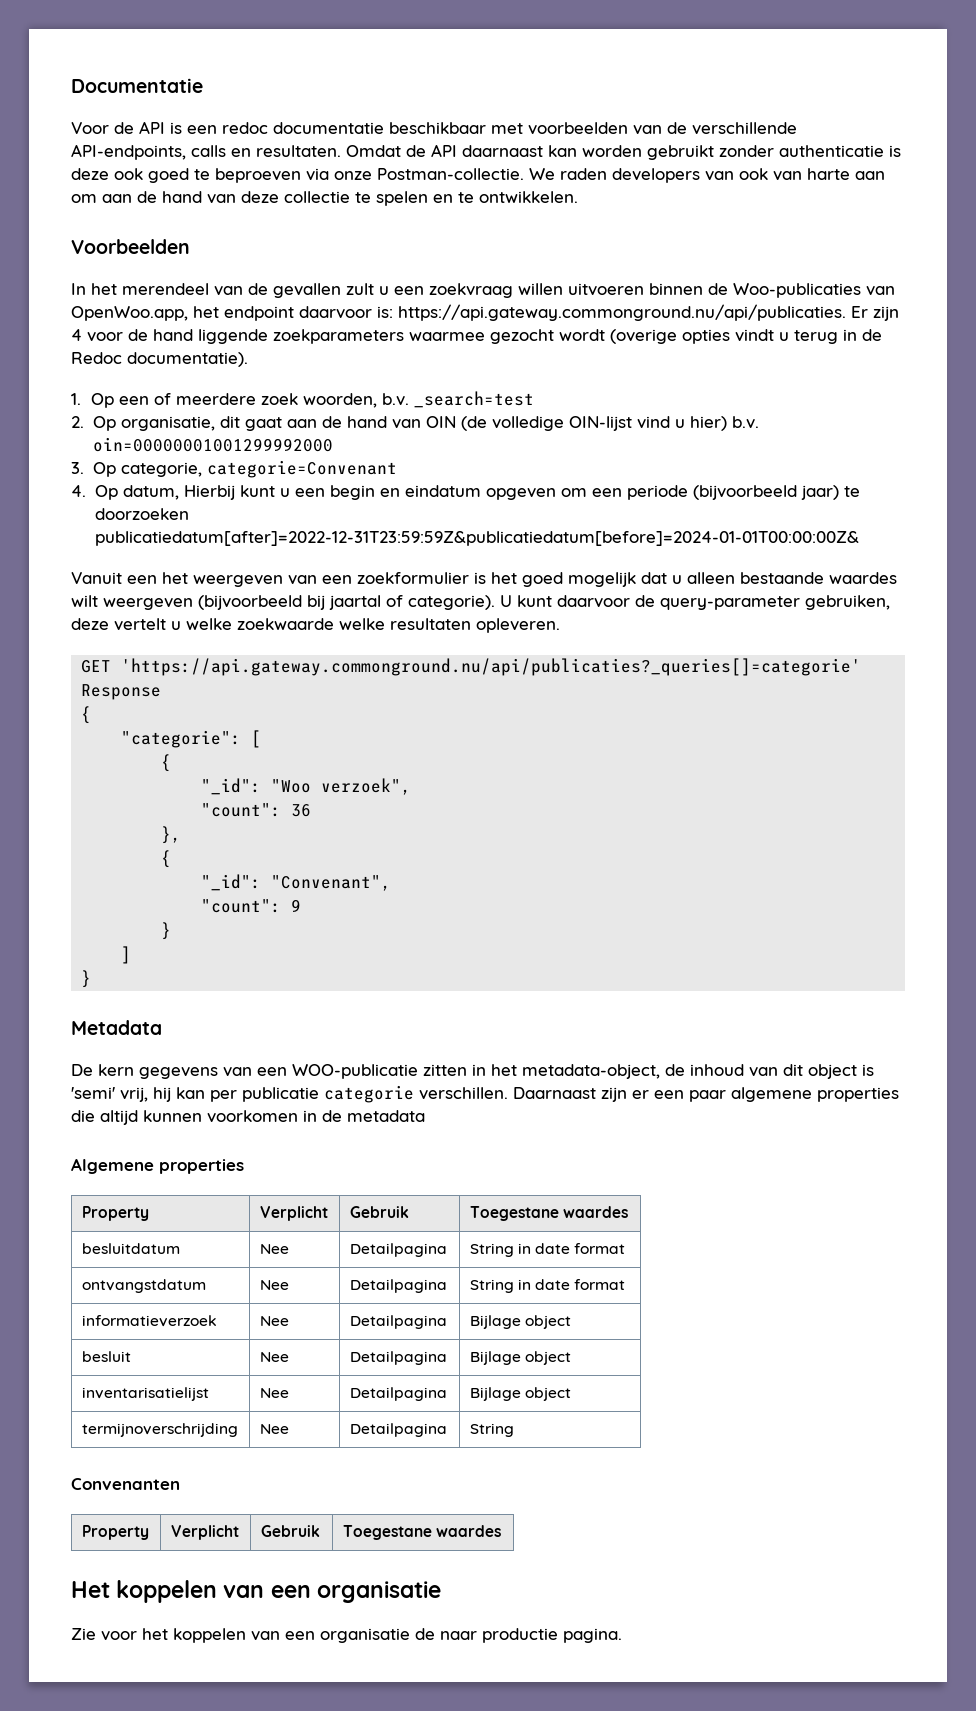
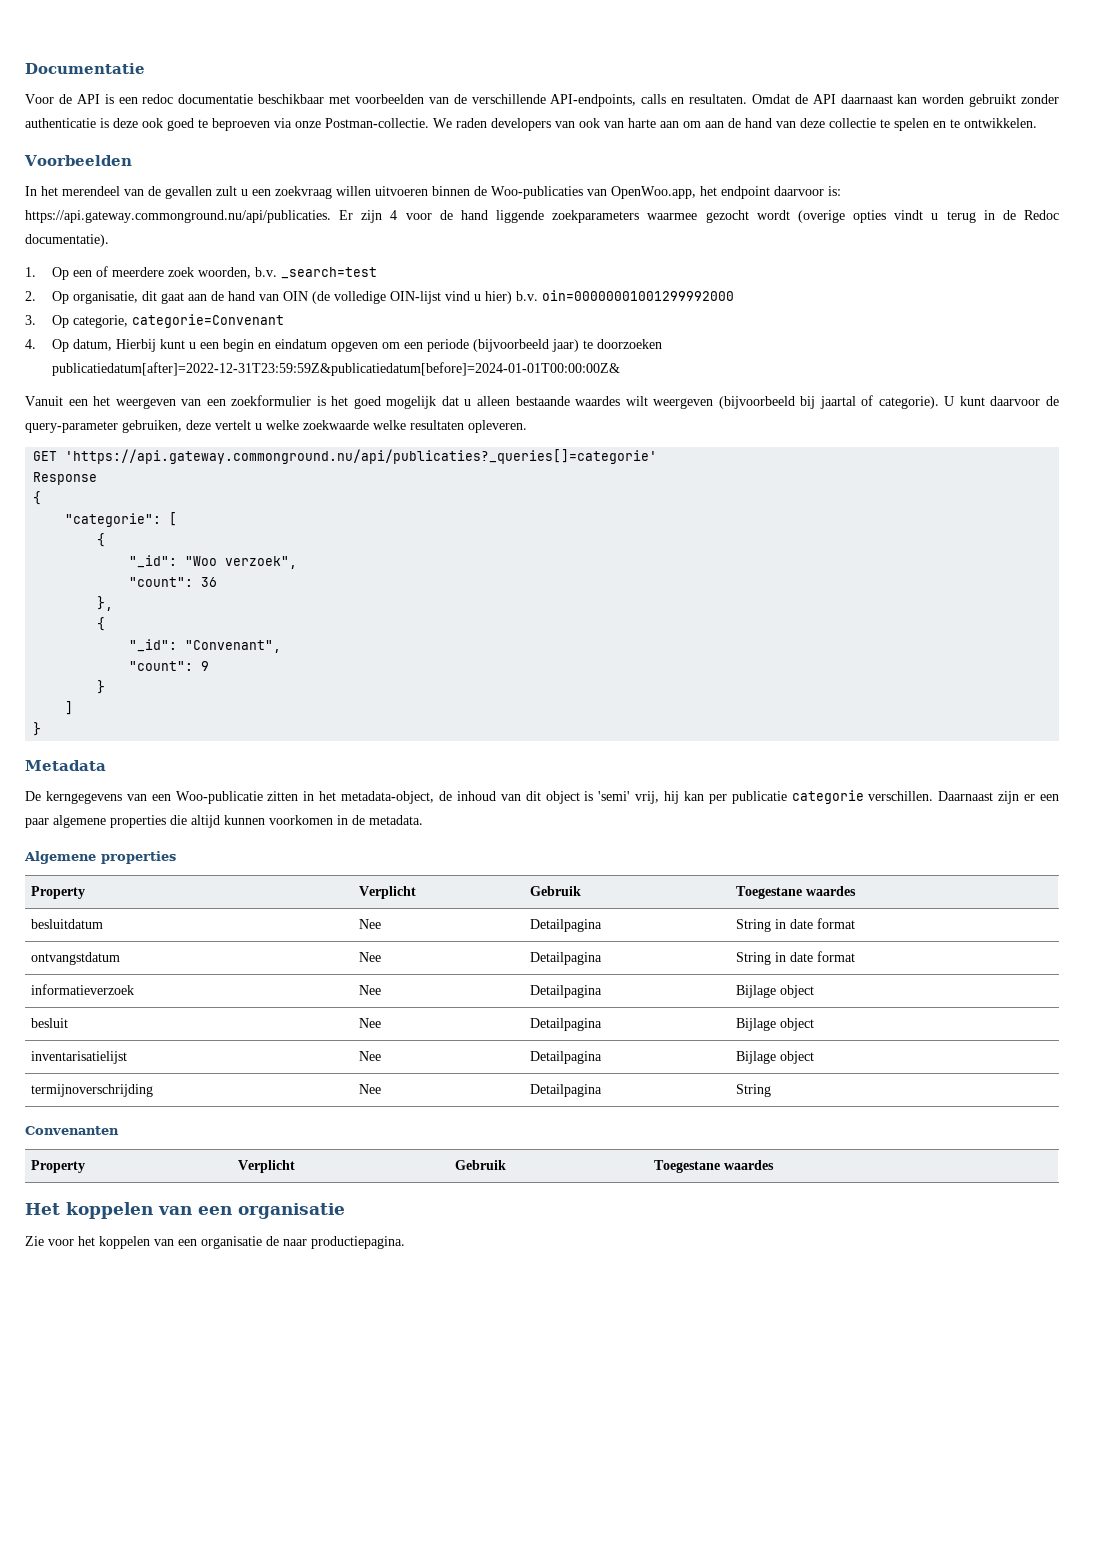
[98,1064,418,1079] kern gegevens van een WOO-publicatie -> [45,791,263,804] kerngegevens van een Woo-publicatie
[347,1110,425,1122] metadata -> [369,815,423,825] metadata.
[482,1628,622,1643] productie pagina. -> [311,1236,405,1249] productiepagina.

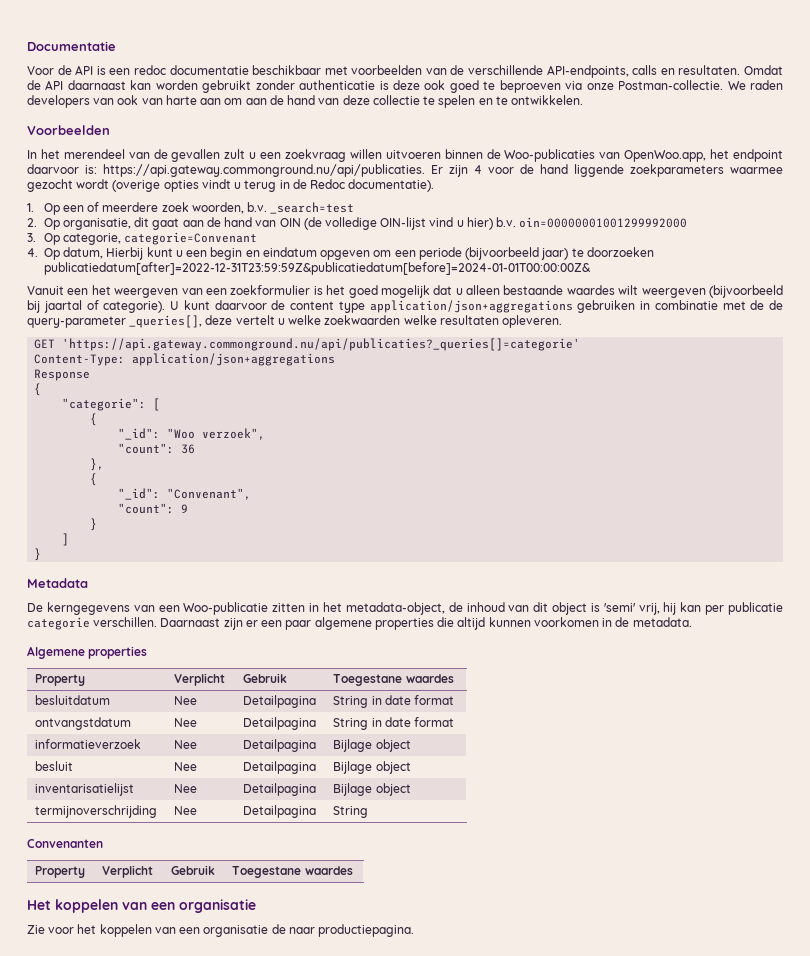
[25,420,182,433] query-parameter gebruiken, -> [290,300,783,313] [27,315,203,328] content type application/json+aggregations gebruiken in combinatie met de de query-parameter _queries[],
[303,420,369,430] zoekwaarde -> [324,315,401,325] zoekwaarden
(658, 456) none -> [34,353,336,366] // Content-Type: application/json+aggregations

